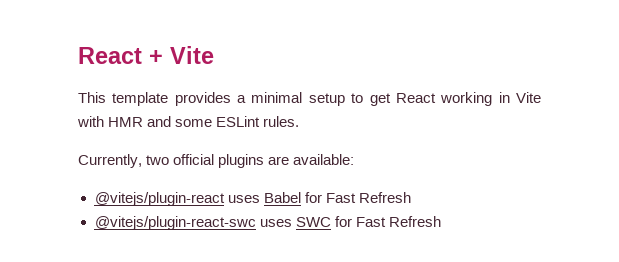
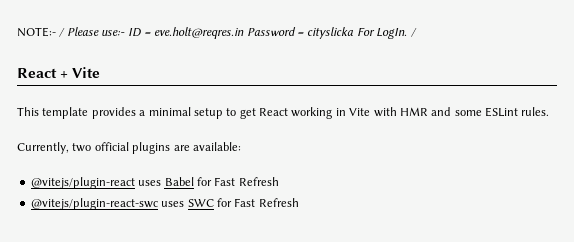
(78, 55) none -> [17,27,417,39] NOTE:- / Please use:- ID = eve.holt@reqres.in Password = cityslicka For LogIn. / //

